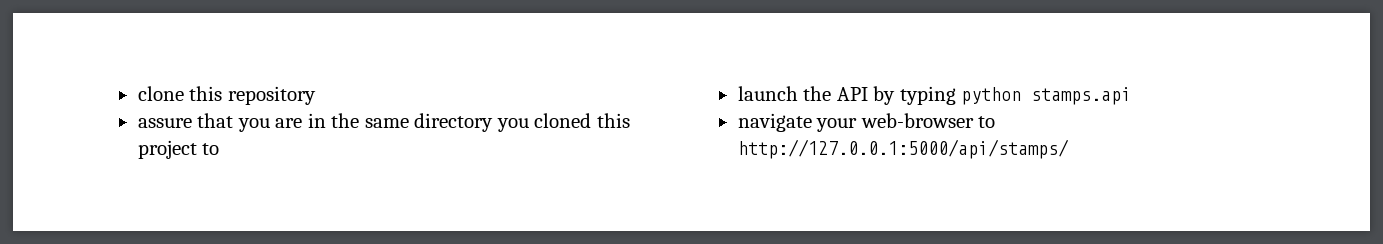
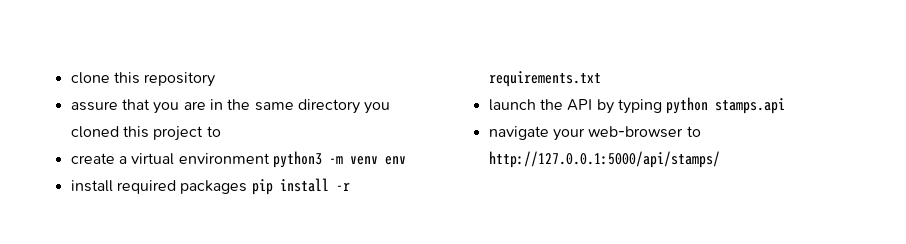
(220, 149) none -> [70,151,406,168] [70,178,350,195] [488,71,601,87] // create a virtual environment python3 -m venv env // install required packages pip install -r requirements.txt

